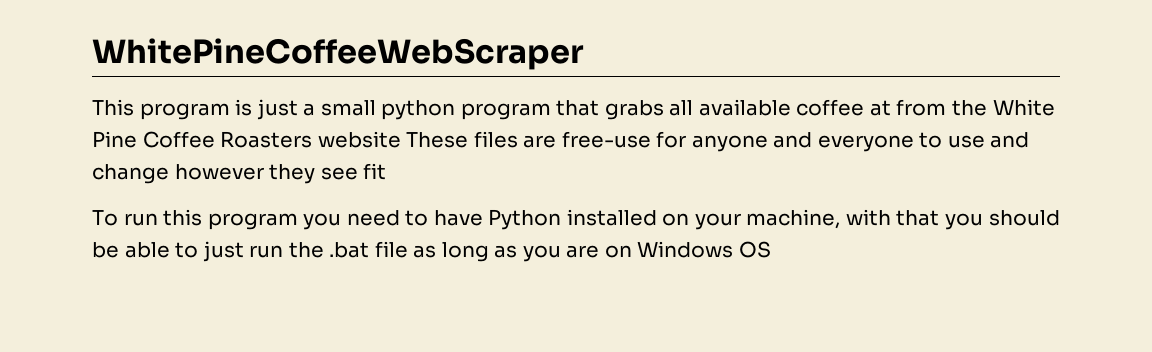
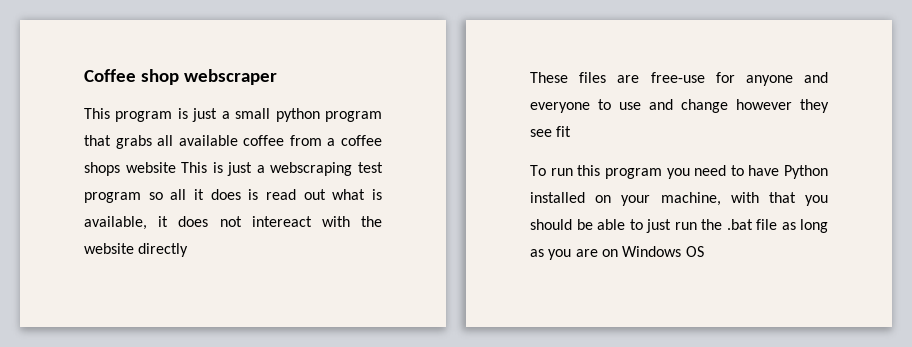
[92,38,584,70] WhitePineCoffeeWebScraper -> [84,69,277,85] Coffee shop webscraper
[869,99,1055,116] [92,131,401,148] at from the White Pine Coffee Roasters website -> [289,135,383,146] [84,162,383,176] [84,189,382,203] [84,216,382,230] [84,243,189,257] from a coffee shops website This is just a webscraping test program so all it does is read out what is available, it does not intereact with the website directly //

